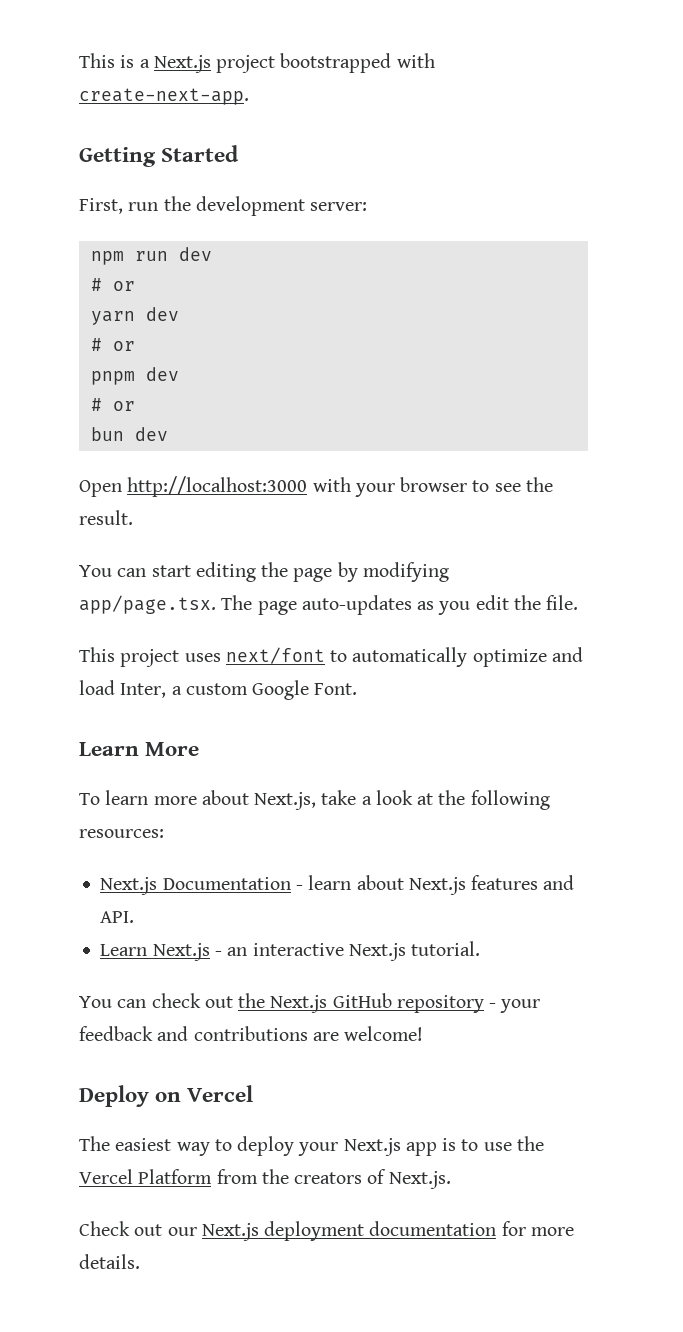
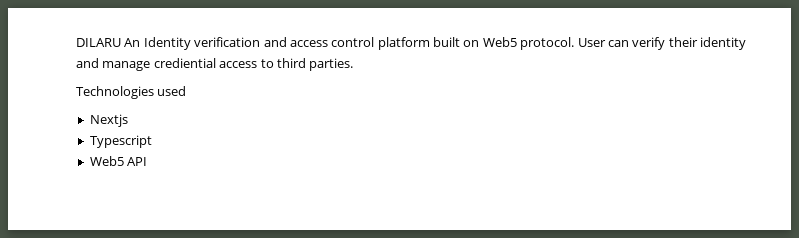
[79,53,435,73] [79,88,249,105] [79,145,240,167] [79,196,368,216] [90,247,212,265] [90,278,135,291] [90,307,179,325] [90,338,135,351] [90,367,179,385] [90,398,135,411] [90,427,168,441] [79,476,553,497] [79,510,133,525] [79,562,449,582] [79,595,579,615] [79,647,583,667] [79,680,358,700] [79,742,200,756] [79,790,550,810] [79,829,164,838] [100,875,575,895] [100,911,135,923] [100,941,481,961] [79,993,541,1013] [79,1026,424,1041] [79,1085,254,1107] [79,1136,544,1156] [79,1169,451,1189] [79,1221,574,1241] [79,1254,140,1269] This is a Next.js project bootstrapped with create-next-app. // Getting Started // First, run the development server: // npm run dev // # or // yarn dev // # or // pnpm dev // # or // bun dev // Open http://localhost:3000 with your browser to see the result. // You can start editing the page by modifying app/page.tsx. The page auto-updates as you edit the file. // This project uses next/font to automatically optimize and load Inter, a custom Google Font. // Learn More // To learn more about Next.js, take a look at the following resources: // Next.js Documentation - learn about Next.js features and API. // Learn Next.js - an interactive Next.js tutorial. // You can check out the Next.js GitHub repository - your feedback and contributions are welcome! // Deploy on Vercel // The easiest way to deploy your Next.js app is to use the Vercel Platform from the creators of Next.js. // Check out our Next.js deployment documentation for more details. -> [76,37,746,50] [76,58,354,71] [76,86,187,99] [89,114,128,127] [89,135,152,148] [89,156,148,166] DILARU An Identity verification and access control platform built on Web5 protocol. User can verify their identity and manage crediential access to third parties. // Technologies used // Nextjs // Typescript // Web5 API

